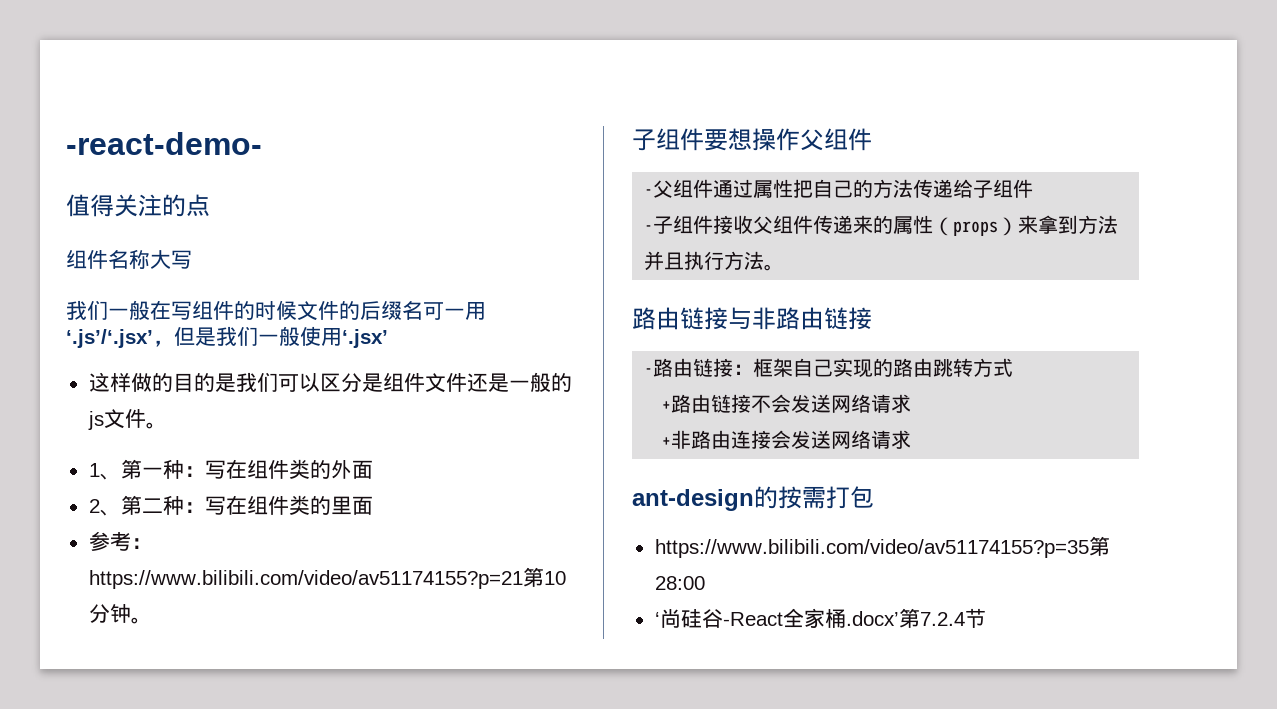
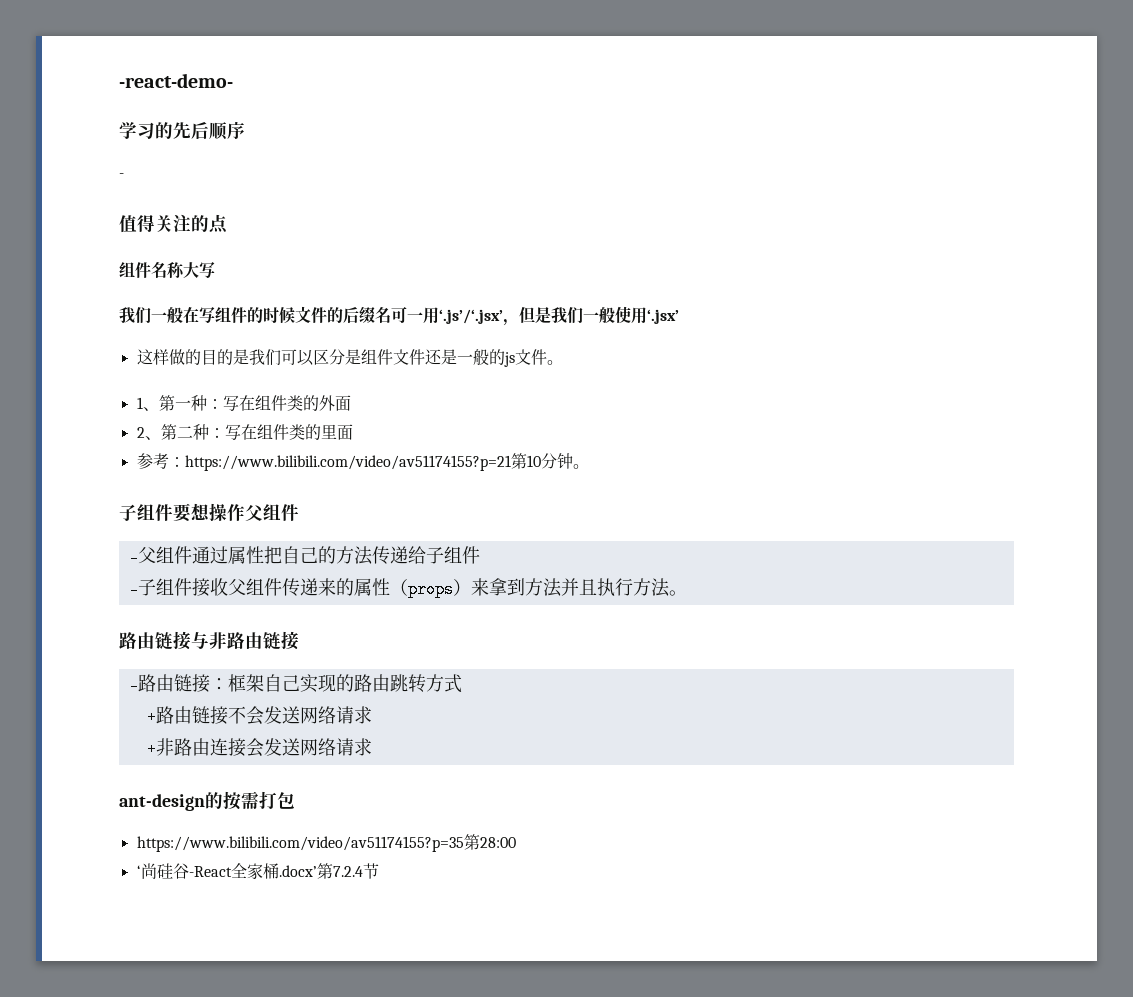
(262, 143) none -> [119,121,245,140] [119,173,124,178] // 学习的先后顺序 // -

